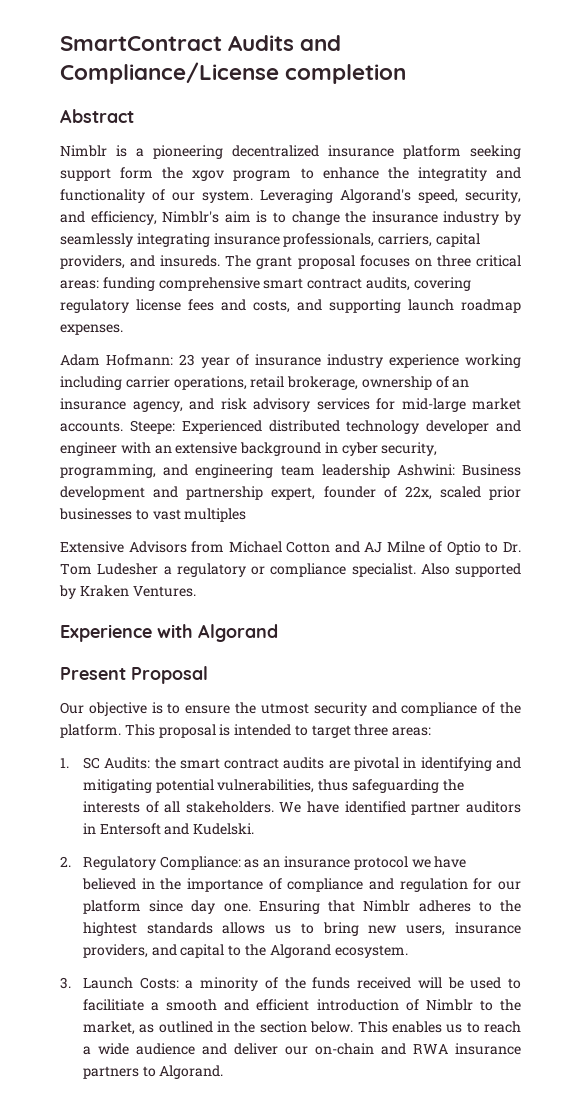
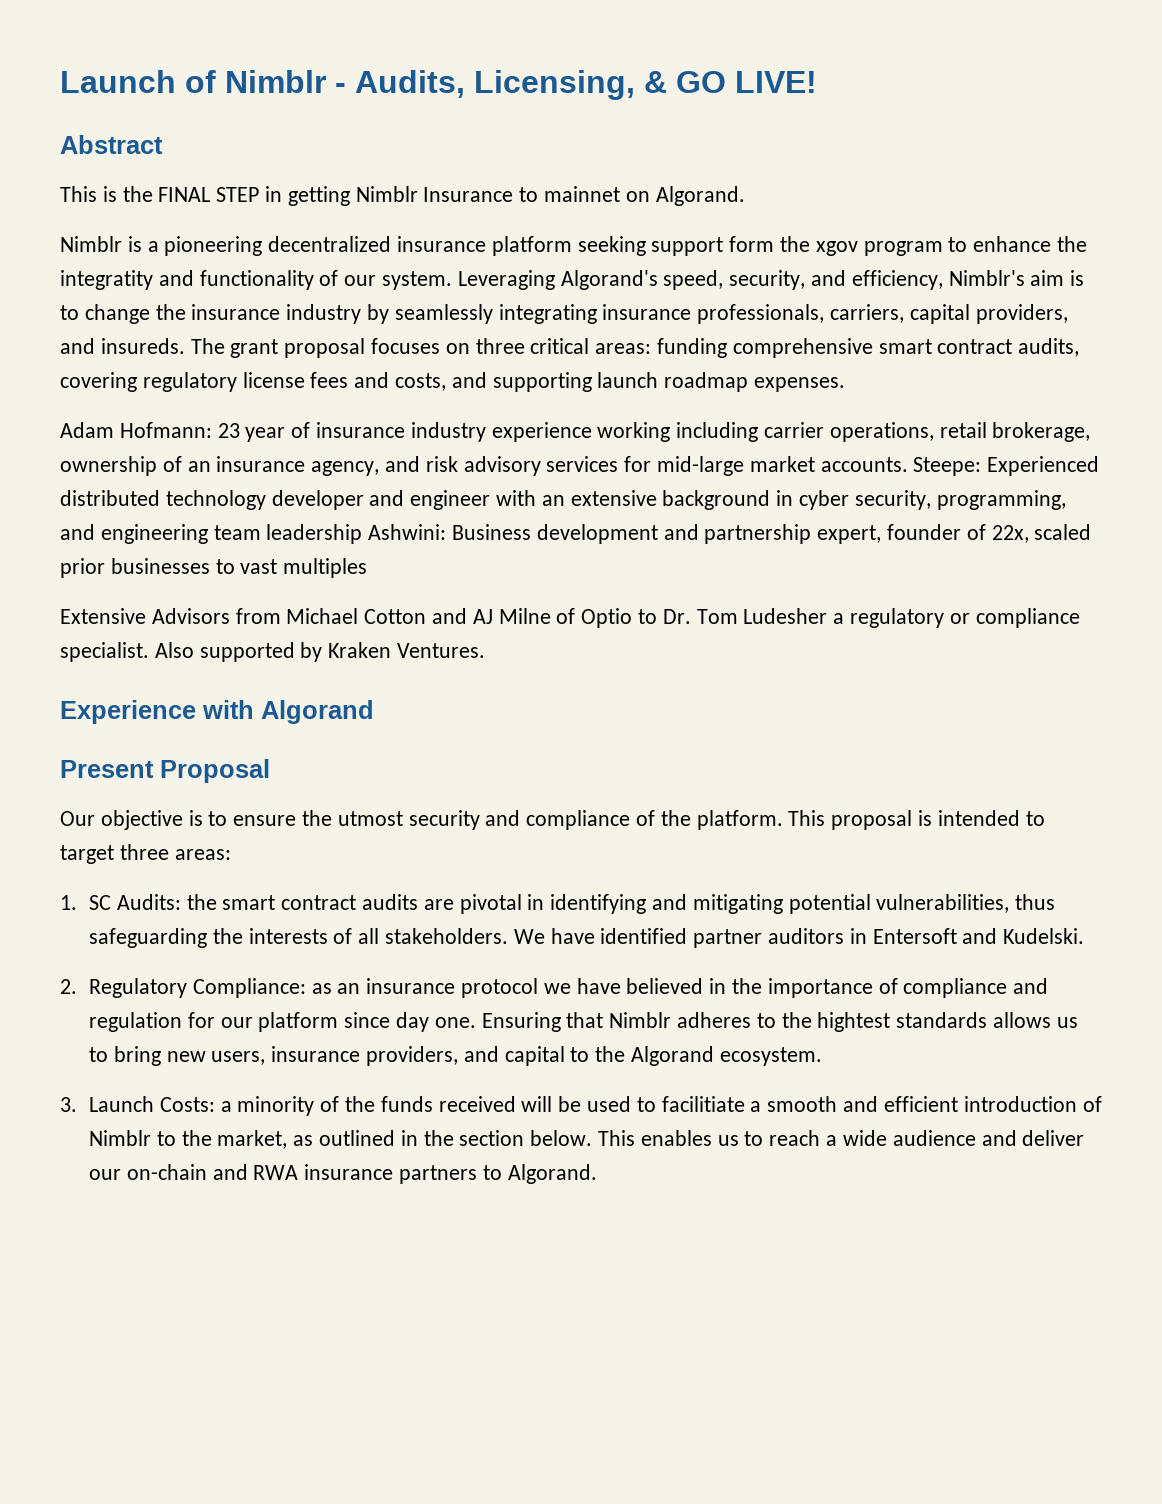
[60,35,342,51] [60,62,407,84] [60,109,134,123] SmartContract Audits and Compliance/License completion // Abstract -> [60,70,817,100] [60,135,163,154] [60,186,745,206] Launch of Nimblr - Audits, Licensing, & GO LIVE! // Abstract // This is the FINAL STEP in getting Nimblr Insurance to mainnet on Algorand.

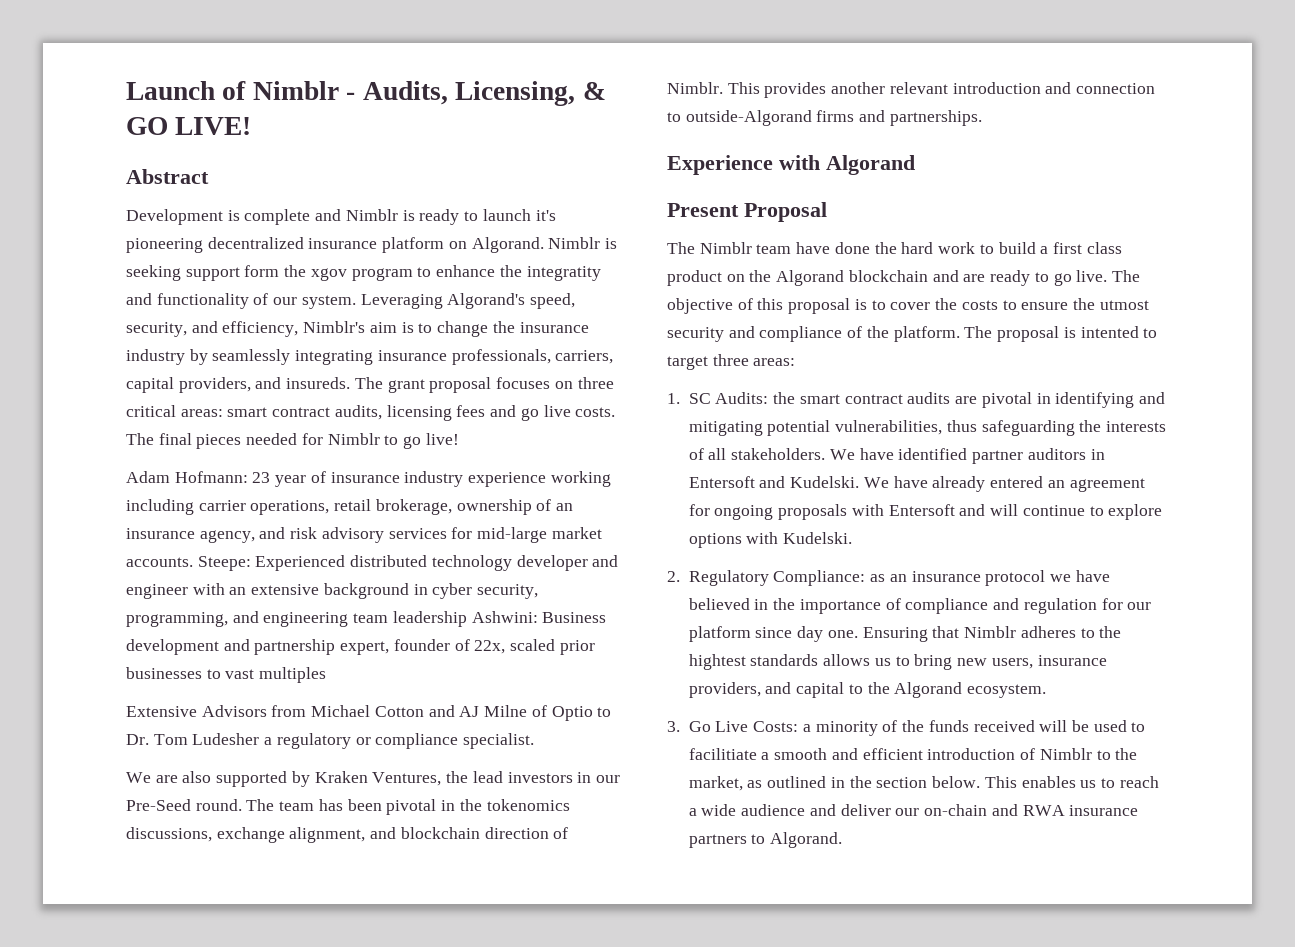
[60,186,745,206] [60,236,572,256] This is the FINAL STEP in getting Nimblr Insurance to mainnet on Algorand. // Nimblr is a pioneering decentralized insurance platform -> [126,209,556,225] [126,237,618,253] Development is complete and Nimblr is ready to launch it's pioneering decentralized insurance platform on Algorand. Nimblr is
[657,338,873,358] funding comprehensive -> (223, 413) none
[60,372,846,392] covering regulatory license fees and costs, and supporting launch roadmap expenses. -> [386,405,616,421] [126,433,459,449] licensing fees and go live costs. The final pieces needed for Nimblr to go live!
[154,642,486,662] Also supported by Kraken Ventures. -> [126,771,620,787] [126,799,570,815] [126,827,569,843] [667,82,1156,98] [667,110,982,126] // We are also supported by Kraken Ventures, the lead investors in our Pre-Seed round. The team has been pivotal in the tokenomics discussions, exchange alignment, and blockchain direction of Nimblr. This provides another relevant introduction and connection to outside-Algorand firms and partnerships.
[60,810,203,830] Our objective is -> [667,242,1122,254] [667,270,1140,286] [667,298,998,314] The Nimblr team have done the hard work to build a first class product on the Algorand blockchain and are ready to go live. The objective of this proposal is to cover the costs
[788,810,1020,830] This proposal is intended -> [964,326,1139,342] The proposal is intented
(1085, 936) none -> [863,476,1145,492] [688,504,1163,520] [688,532,853,548] We have already entered an agreement for ongoing proposals with Entersoft and will continue to explore options with Kudelski.
[89,1096,155,1112] Launch -> [688,721,749,732] Go Live

